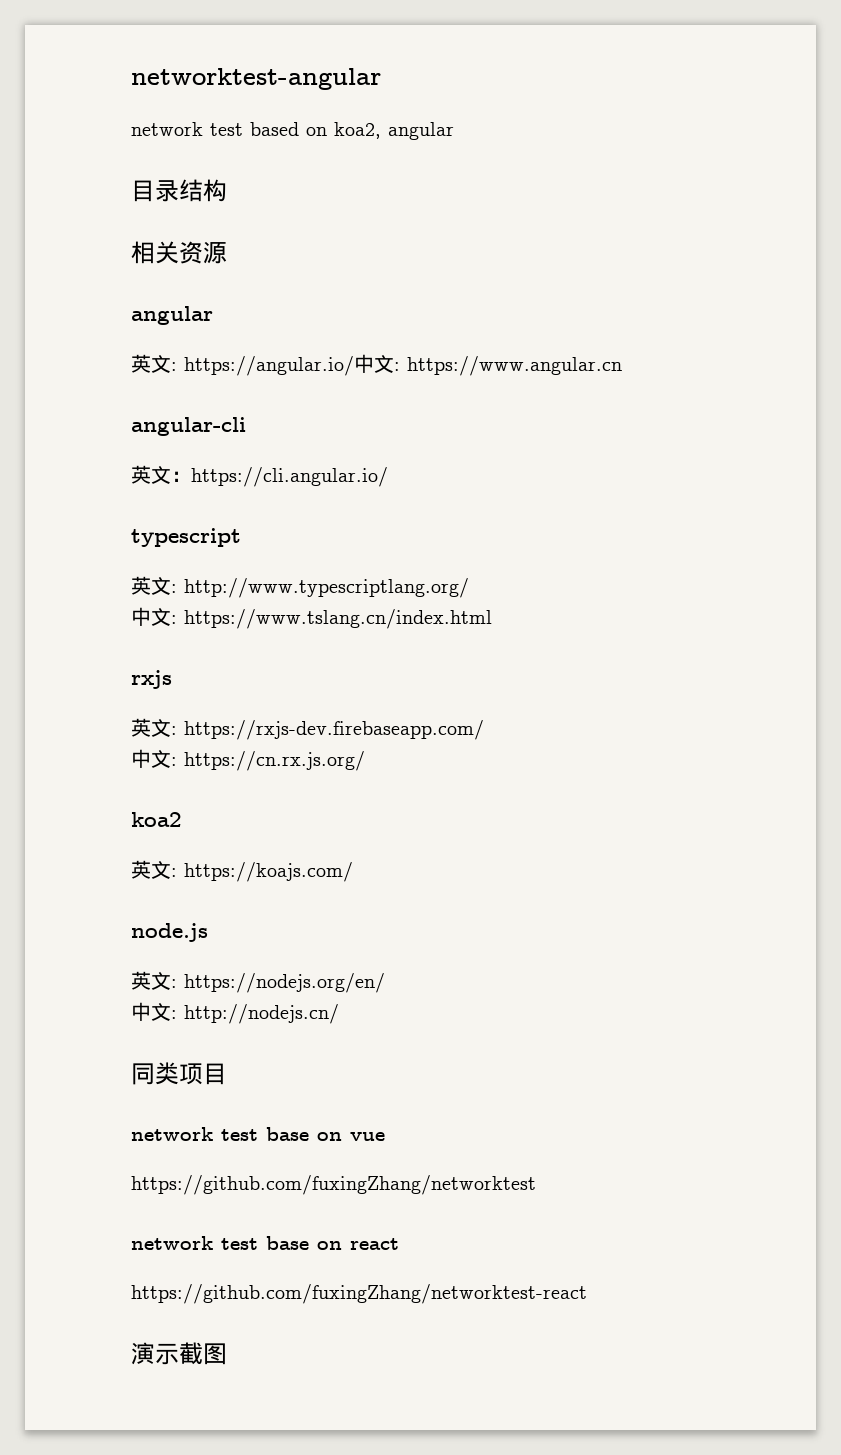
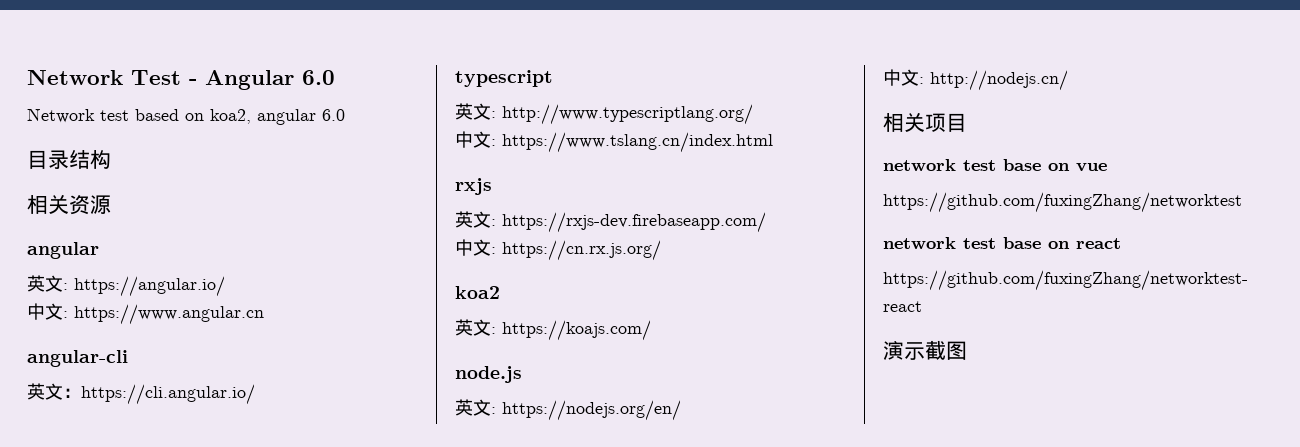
[131,68,381,90] [131,122,203,136] networktest-angular // network -> [27,70,335,90] [27,108,95,123] Network Test - Angular 6.0 // Network
(454, 131) none -> [322,109,345,121] 6.0
(354, 366) none -> (225, 286) //
[131,1062,179,1085] 同类 -> [883,112,925,132] 相关

